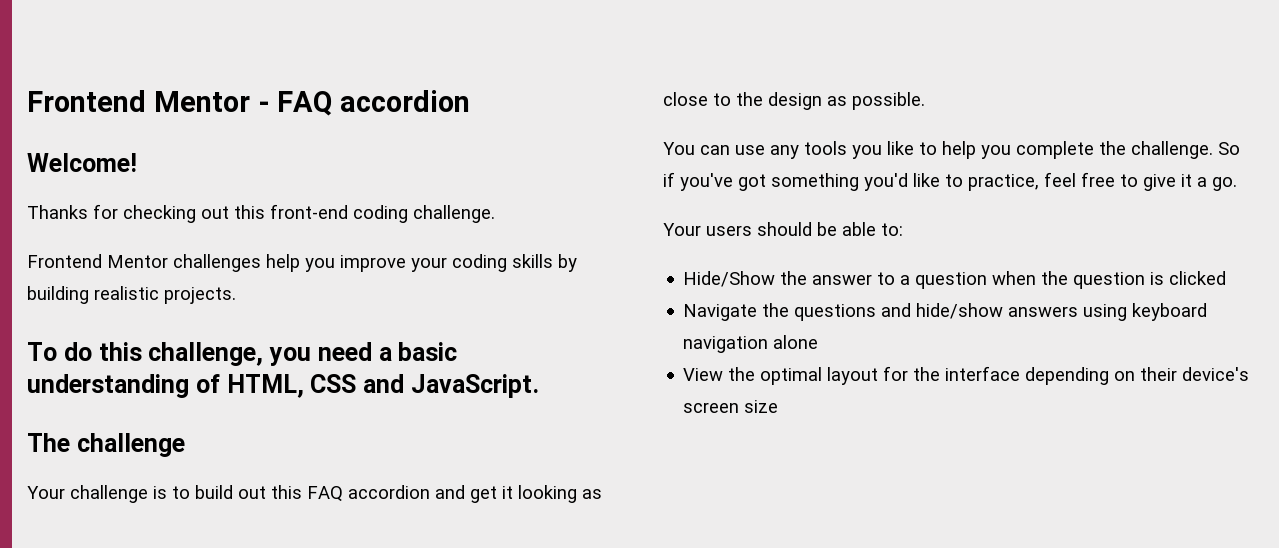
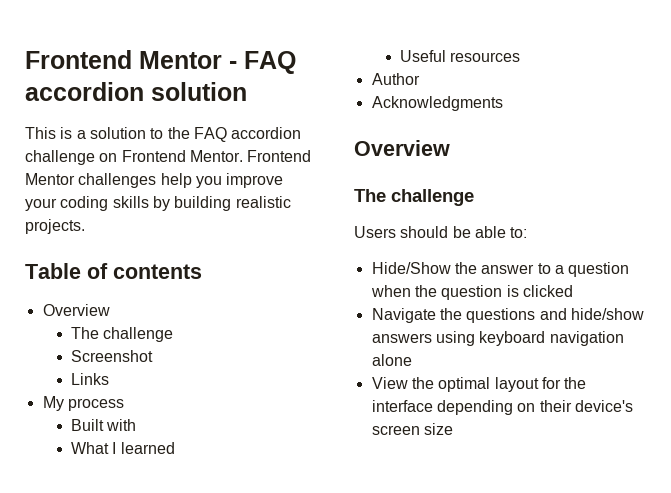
[27,153,137,172] [27,204,495,223] // Welcome! // Thanks for checking out this front-end coding challenge. // -> [151,82,247,101] [25,127,302,142] [25,150,243,165] solution // This is a solution to the FAQ accordion challenge on Frontend Mentor.
[27,342,458,366] [27,374,539,398] [27,433,185,457] [27,485,602,503] [663,92,925,110] [663,141,1240,159] [663,172,1237,191] [663,223,752,236] To do this challenge, you need a basic understanding of HTML, CSS and JavaScript. // The challenge // Your challenge is to build out this FAQ accordion and get it looking as close to the design as possible. // You can use any tools you like to help you complete the challenge. So if you've got something you'd like to practice, feel free to give it a go. // Your users -> [25,263,202,279] [42,304,110,316] [71,327,174,342] [71,350,154,362] [71,373,110,385] [42,396,124,411] [71,419,137,431] [71,442,175,454] [400,50,521,62] [371,73,420,85] [371,96,503,111] [354,140,450,156] [354,189,474,206] [354,226,396,238] Table of contents // Overview // The challenge // Screenshot // Links // My process // Built with // What I learned // Useful resources // Author // Acknowledgments // Overview // The challenge // Users

